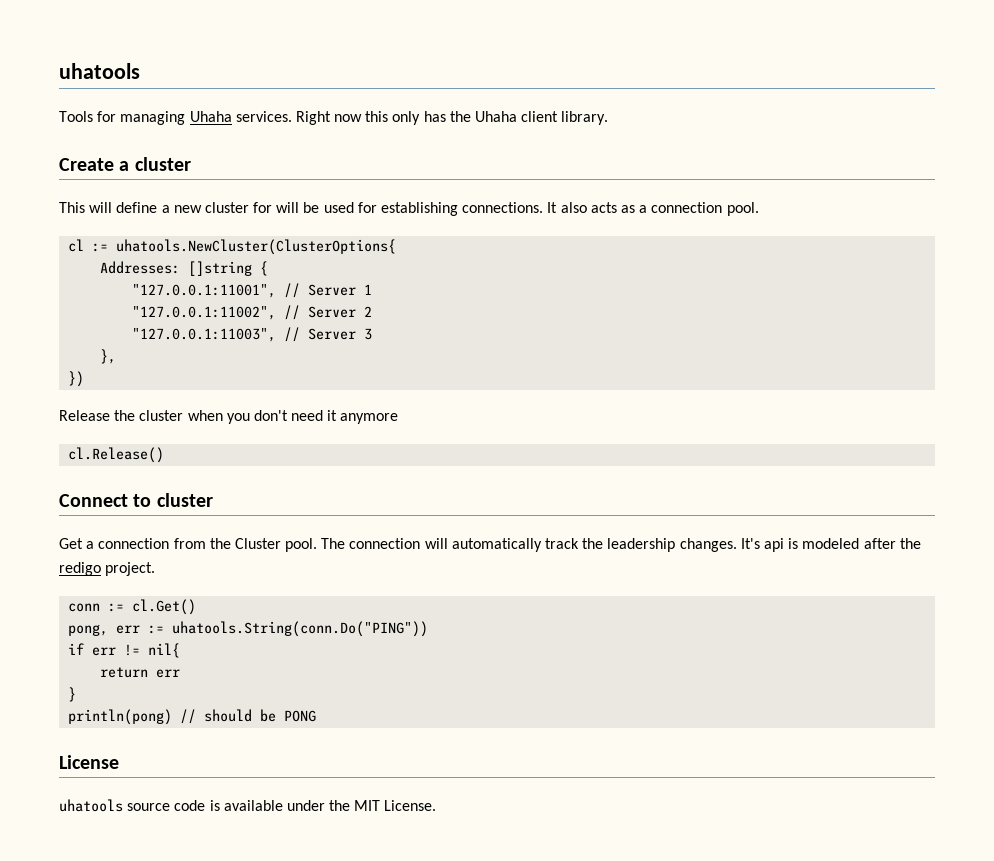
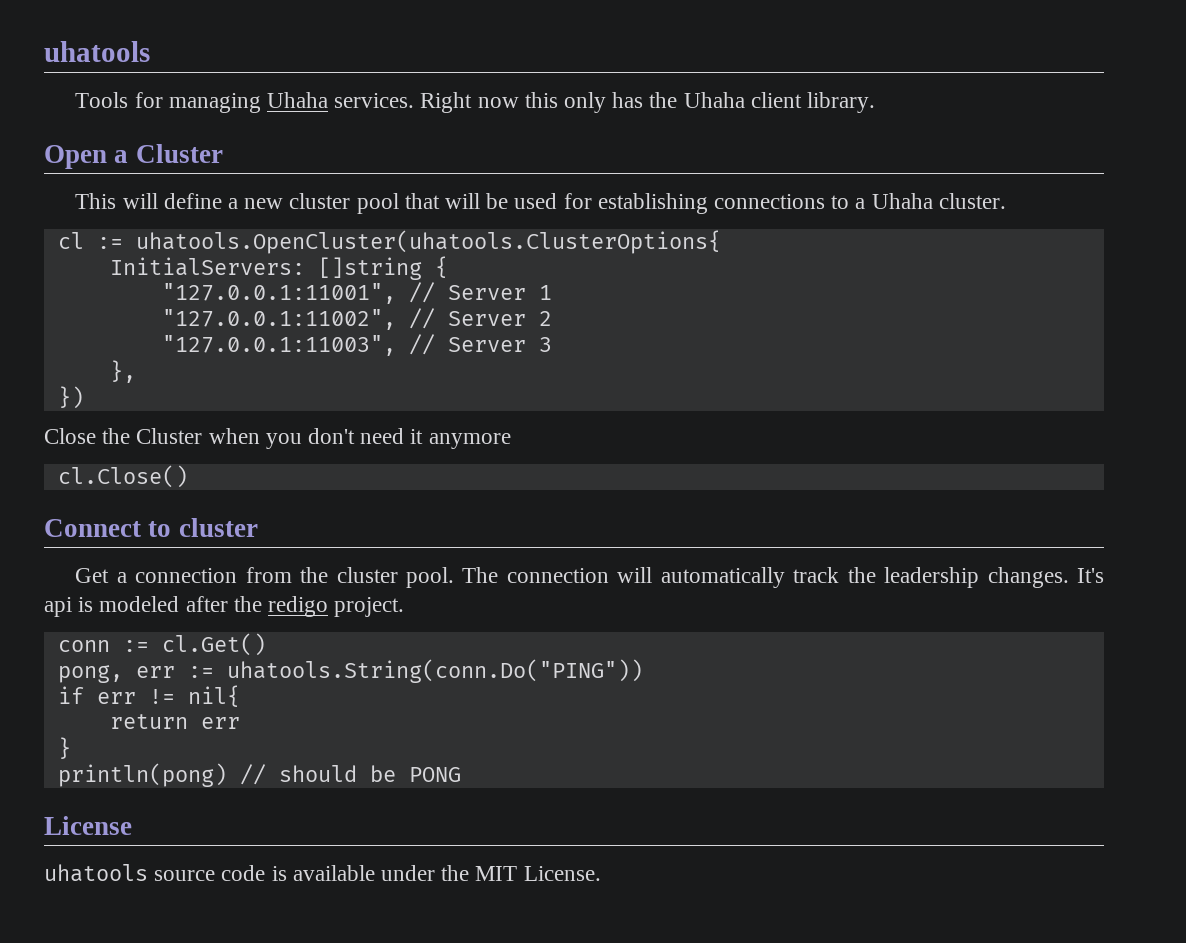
[59,157,191,171] Create a cluster -> [44,144,223,169] Open a Cluster
[253,202,273,213] for -> [356,193,440,214] pool that
[462,202,759,216] connections. It also acts as a connection pool. -> [714,193,1006,209] connections to a Uhaha cluster.
[116,239,397,255] [100,261,181,274] uhatools.NewCluster(ClusterOptions{ // Addresses: -> [135,230,721,254] [109,257,305,276] uhatools.OpenCluster(uhatools.ClusterOptions{ // InitialServers:
[59,410,184,421] Release the cluster -> [44,428,203,444] Close the Cluster
[68,447,165,463] cl.Release() -> [57,465,188,488] cl.Close()
[234,538,281,549] Cluster -> [336,567,398,583] cluster

